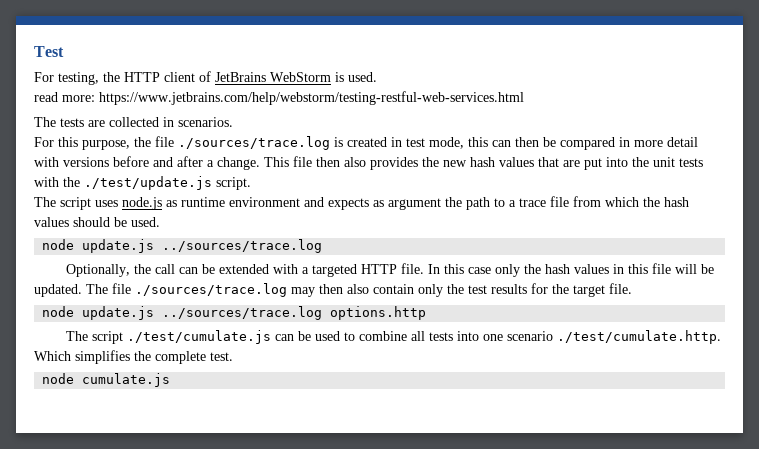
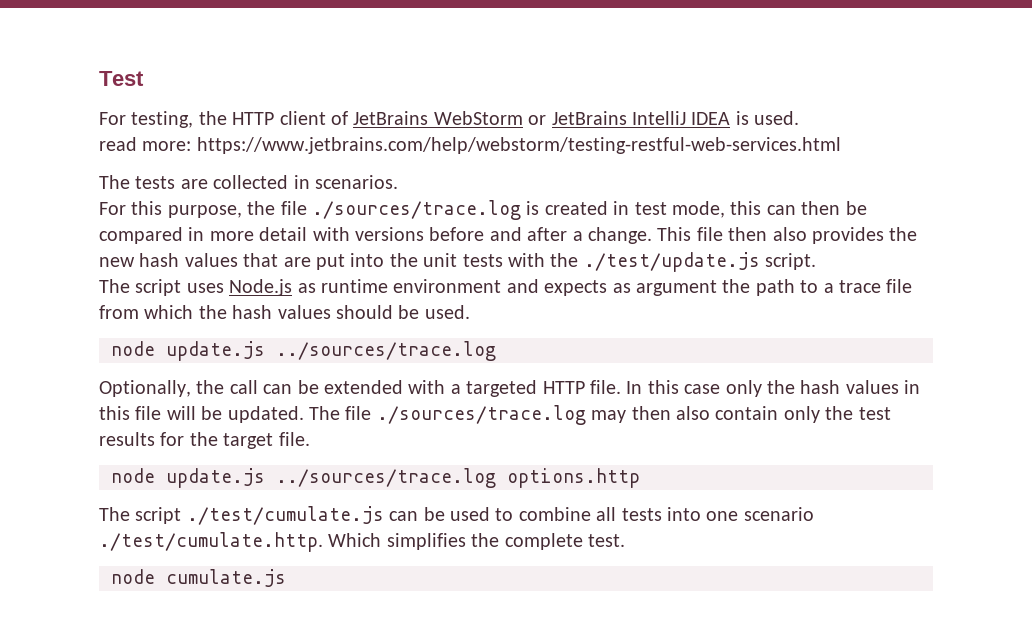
(331, 77) none -> [528,111,731,125] or JetBrains IntelliJ IDEA
[122,197,162,210] node.js -> [229,279,293,296] Node.js

